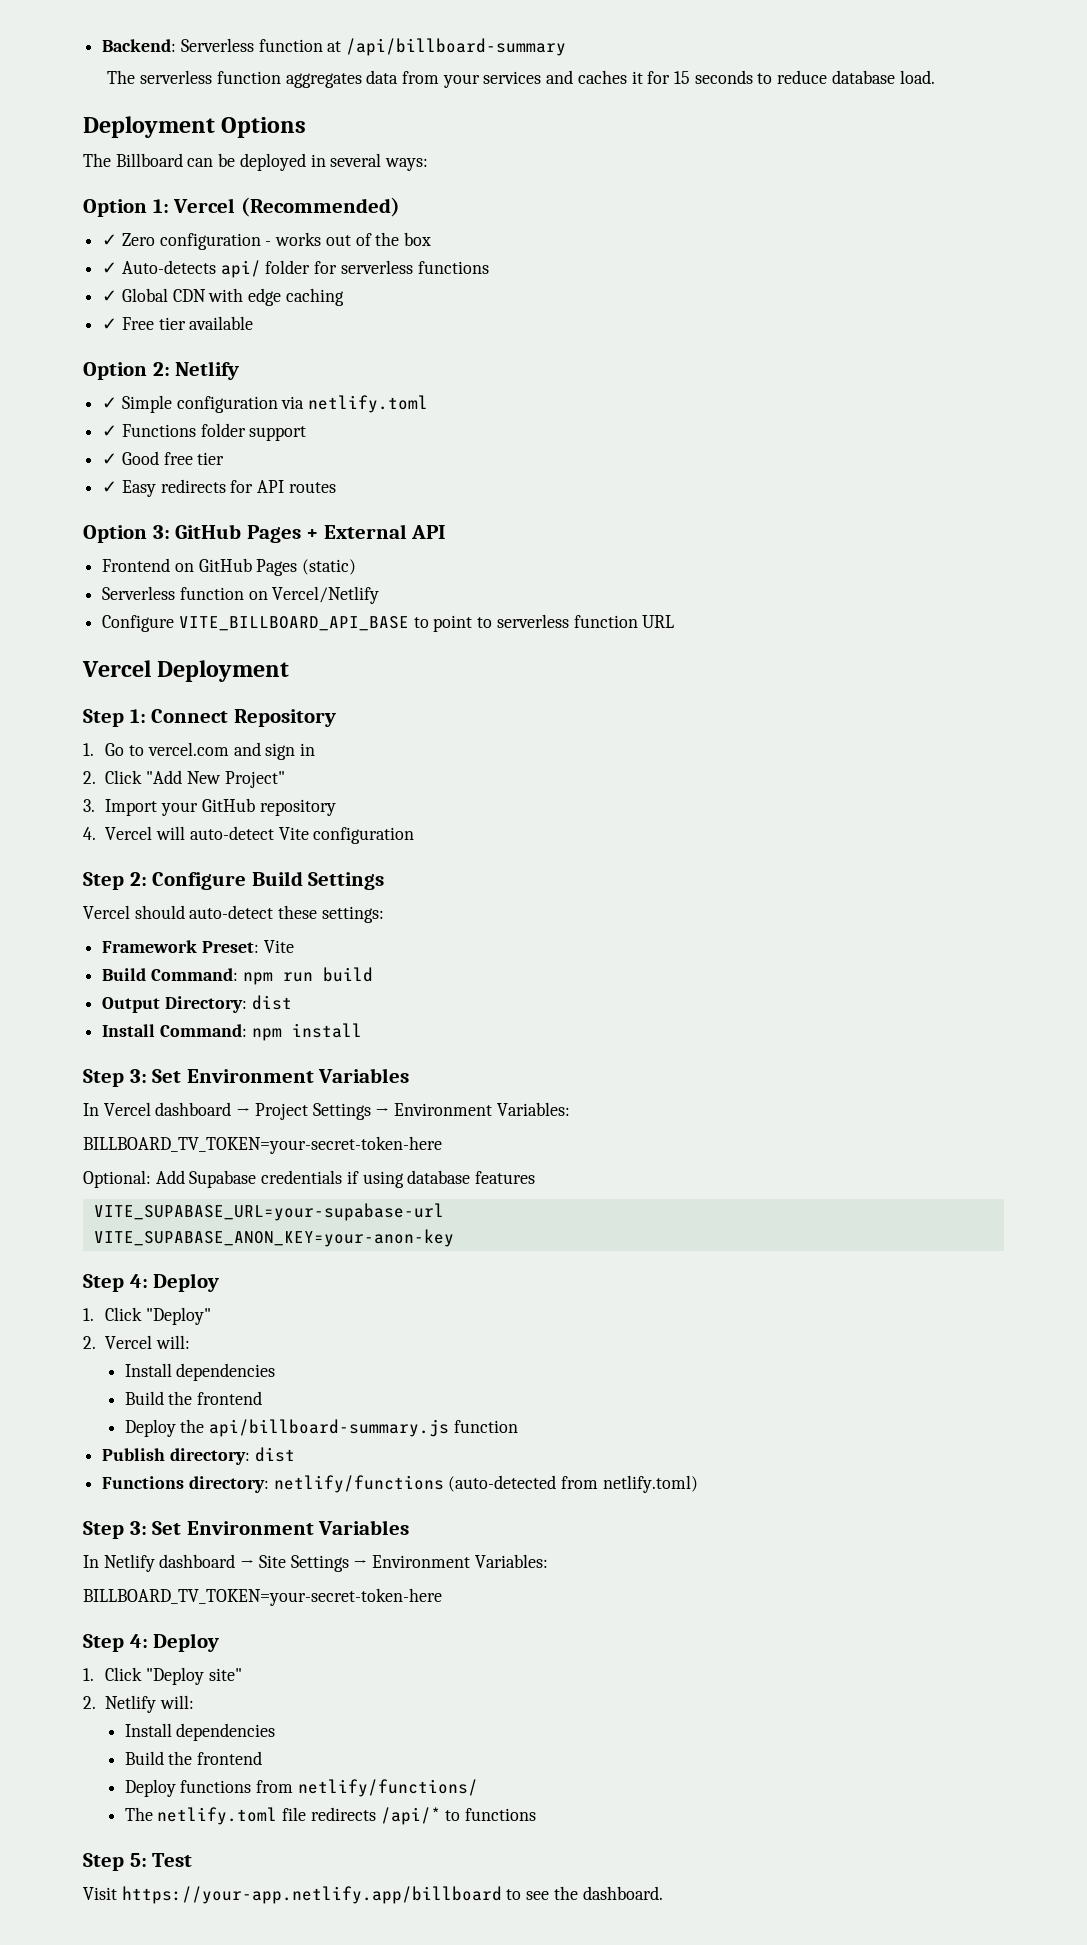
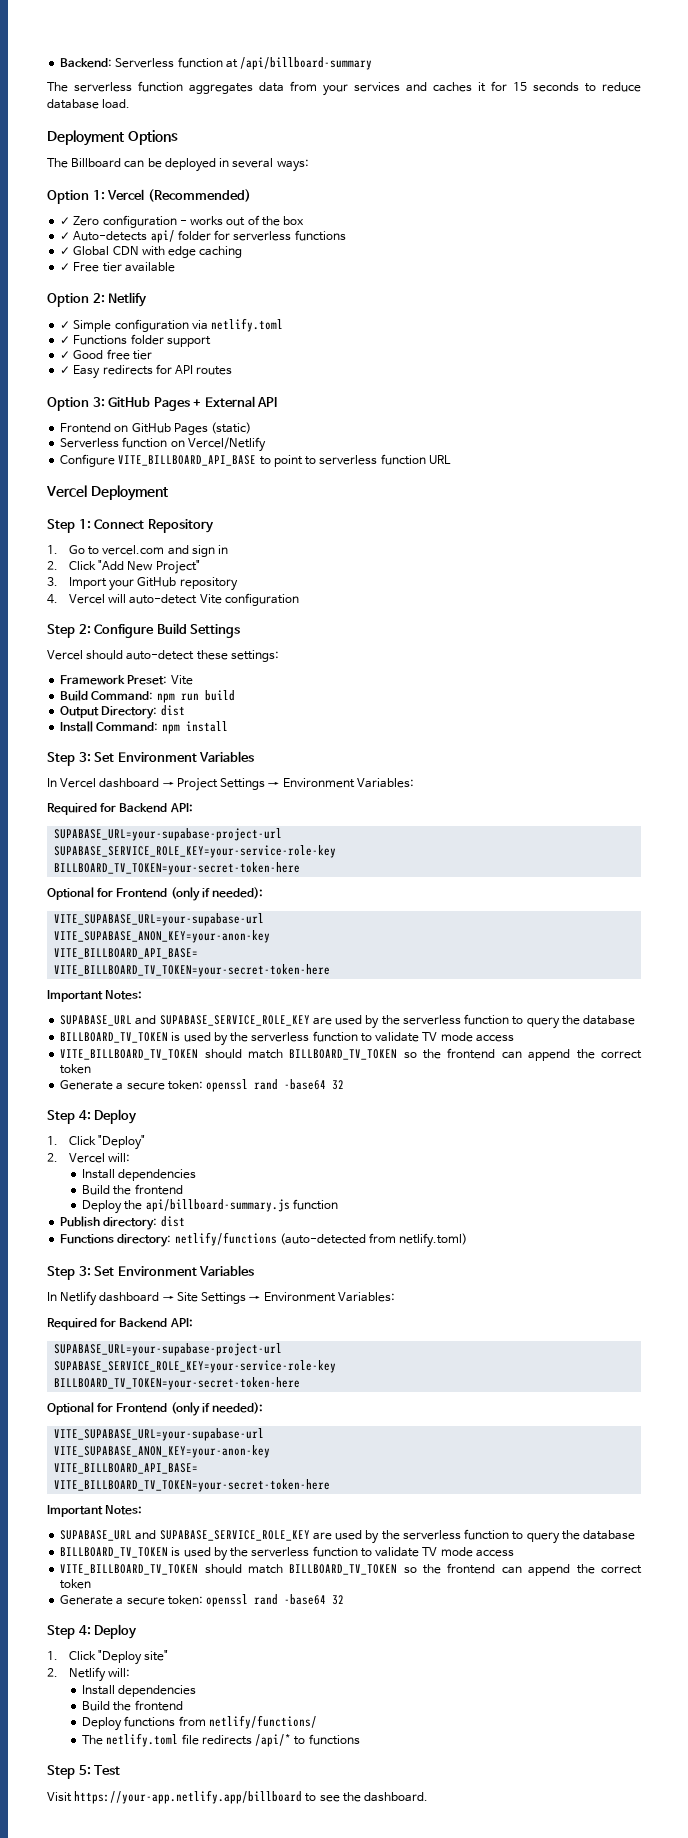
[83,1136,442,1154] [83,1170,536,1188] [93,1203,444,1221] [93,1229,454,1247] BILLBOARD_TV_TOKEN=your-secret-token-here // Optional: Add Supabase credentials if using database features // VITE_SUPABASE_URL=your-supabase-url // VITE_SUPABASE_ANON_KEY=your-anon-key -> [47,803,193,815] [54,828,283,841] [54,845,337,858] [54,862,301,875] [47,887,264,901] [54,913,265,926] [54,930,271,943] [54,948,199,959] [54,964,331,977] [47,990,143,1002] [60,1014,636,1029] [60,1031,514,1046] [60,1048,642,1061] [60,1064,92,1074] [60,1079,345,1092] Required for Backend API: // SUPABASE_URL=your-supabase-project-url // SUPABASE_SERVICE_ROLE_KEY=your-service-role-key // BILLBOARD_TV_TOKEN=your-secret-token-here // Optional for Frontend (only if needed): // VITE_SUPABASE_URL=your-supabase-url // VITE_SUPABASE_ANON_KEY=your-anon-key // VITE_BILLBOARD_API_BASE= // VITE_BILLBOARD_TV_TOKEN=your-secret-token-here // Important Notes: // SUPABASE_URL and SUPABASE_SERVICE_ROLE_KEY are used by the serverless function to query the database // BILLBOARD_TV_TOKEN is used by the serverless function to validate TV mode access // VITE_BILLBOARD_TV_TOKEN should match BILLBOARD_TV_TOKEN so the frontend can append the correct token // Generate a secure token: openssl rand -base64 32
[83,1588,442,1606] BILLBOARD_TV_TOKEN=your-secret-token-here -> [47,1318,193,1330] [54,1343,283,1356] [54,1360,337,1373] [54,1377,301,1390] [47,1402,264,1416] [54,1428,265,1441] [54,1445,271,1458] [54,1463,199,1474] [54,1479,331,1492] [47,1505,143,1517] [60,1529,636,1544] [60,1546,514,1561] [60,1563,642,1576] [60,1579,92,1589] [60,1594,345,1607] Required for Backend API: // SUPABASE_URL=your-supabase-project-url // SUPABASE_SERVICE_ROLE_KEY=your-service-role-key // BILLBOARD_TV_TOKEN=your-secret-token-here // Optional for Frontend (only if needed): // VITE_SUPABASE_URL=your-supabase-url // VITE_SUPABASE_ANON_KEY=your-anon-key // VITE_BILLBOARD_API_BASE= // VITE_BILLBOARD_TV_TOKEN=your-secret-token-here // Important Notes: // SUPABASE_URL and SUPABASE_SERVICE_ROLE_KEY are used by the serverless function to query the database // BILLBOARD_TV_TOKEN is used by the serverless function to validate TV mode access // VITE_BILLBOARD_TV_TOKEN should match BILLBOARD_TV_TOKEN so the frontend can append the correct token // Generate a secure token: openssl rand -base64 32

